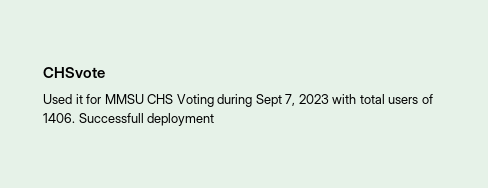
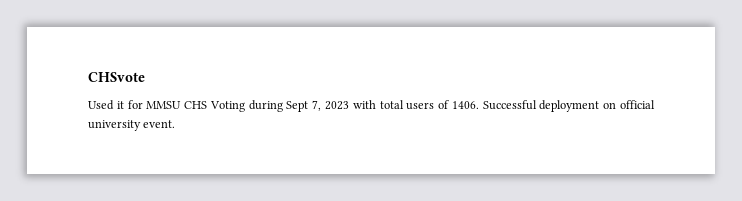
[78,113,215,126] Successfull deployment -> [482,100,655,112] [88,120,176,131] Successful deployment on official university event.

